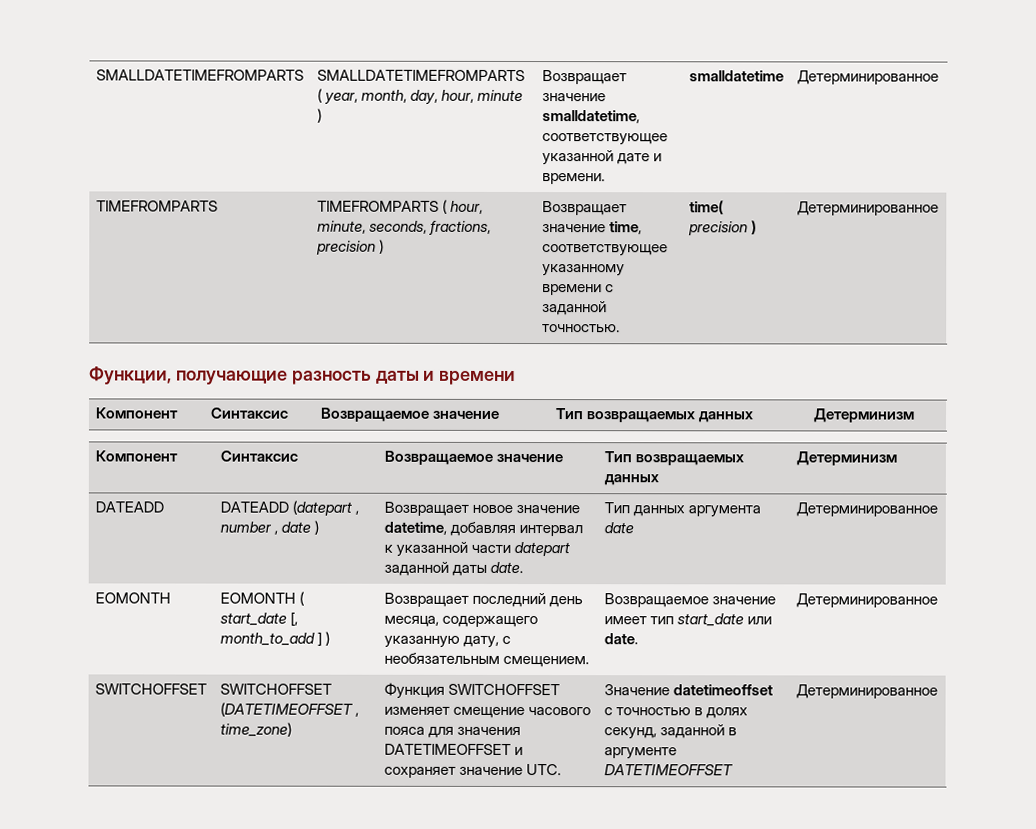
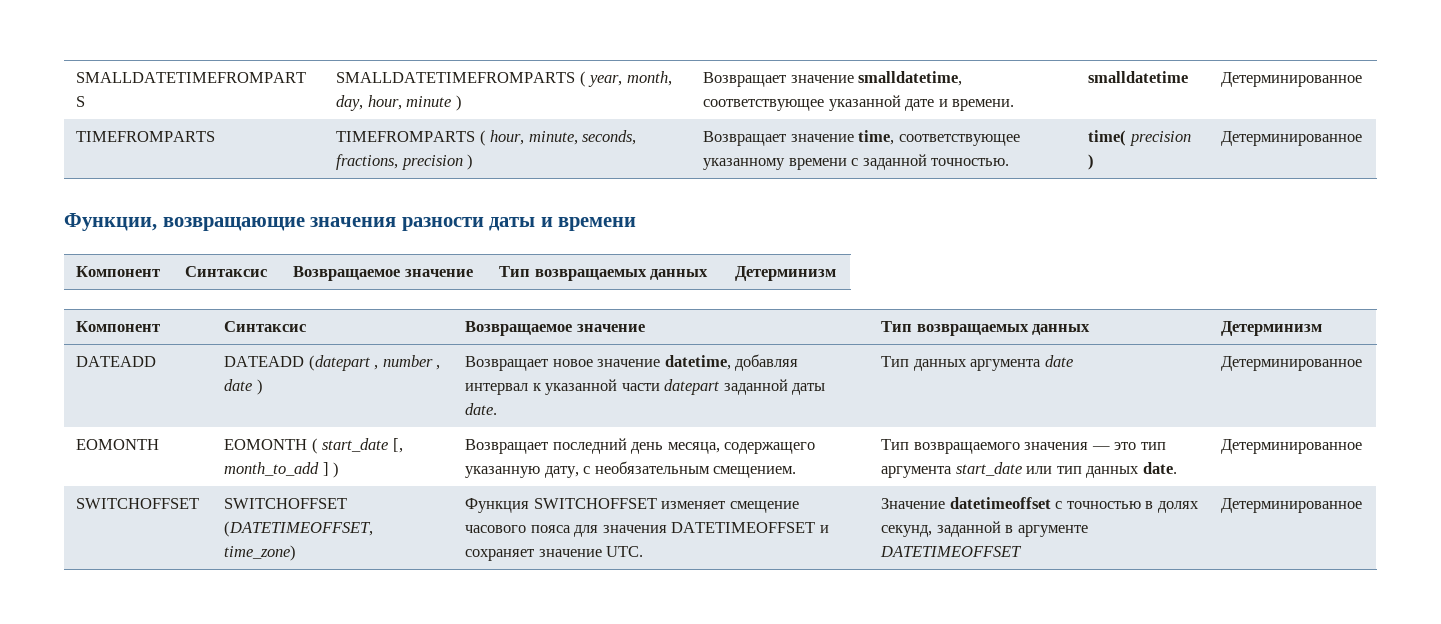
[175,370,372,385] получающие разность -> [162,217,484,231] возвращающие значения разности
[603,593,776,608] [603,613,772,627] Возвращаемое значение имеет тип start_date или -> [881,439,1166,454] [881,462,1140,478] Тип возвращаемого значения — это тип аргумента start_date или тип данных
[219,702,359,717] (DATETIMEOFFSET , -> [224,521,374,537] (DATETIMEOFFSET,

